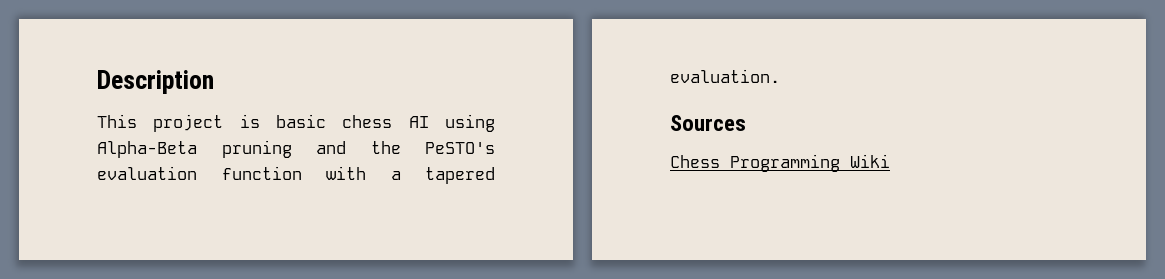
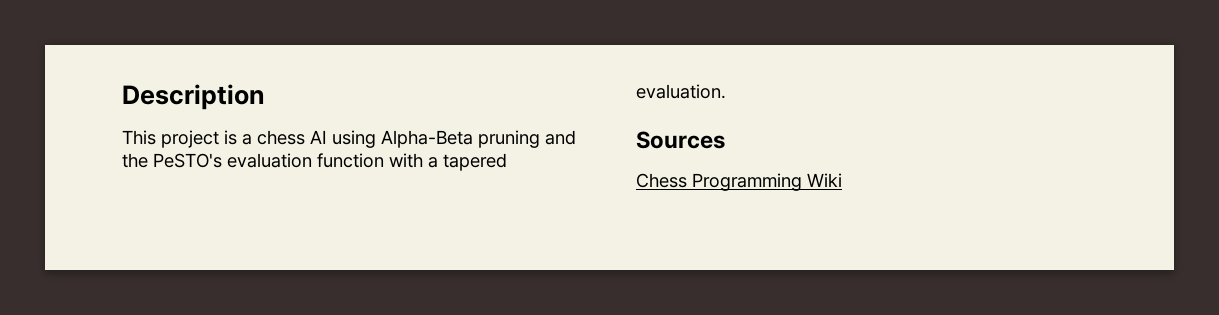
[276,114,326,128] basic -> [242,134,252,145] a

